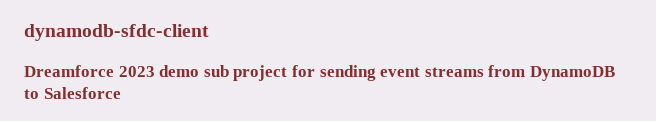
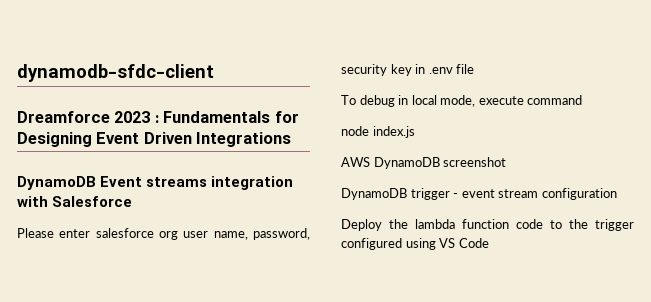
[159,65,615,81] [24,87,121,99] demo sub project for sending event streams from DynamoDB to Salesforce -> [154,111,299,123] [17,132,292,147] [17,176,294,190] [17,196,133,207] [17,228,311,240] [341,64,475,76] [341,95,583,107] [341,126,415,138] [341,157,507,169] [341,188,617,200] [341,219,634,231] [341,238,489,250] : Fundamentals for Designing Event Driven Integrations // DynamoDB Event streams integration with Salesforce // Please enter salesforce org user name, password, security key in .env file // To debug in local mode, execute command // node index.js // AWS DynamoDB screenshot // DynamoDB trigger - event stream configuration // Deploy the lambda function code to the trigger configured using VS Code

